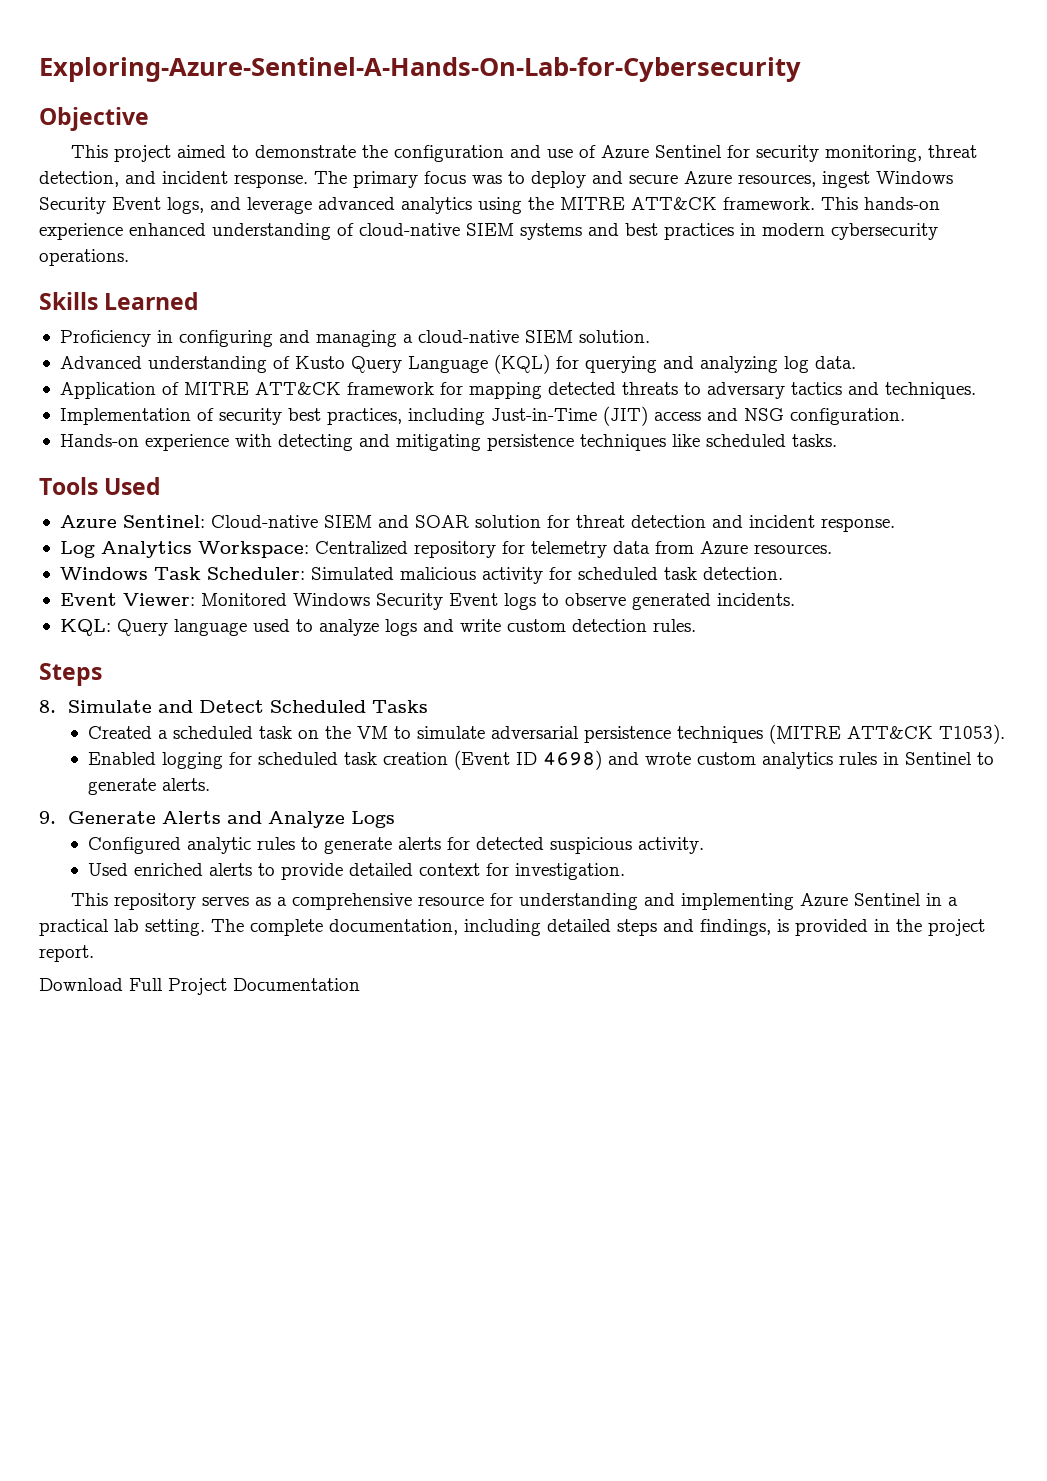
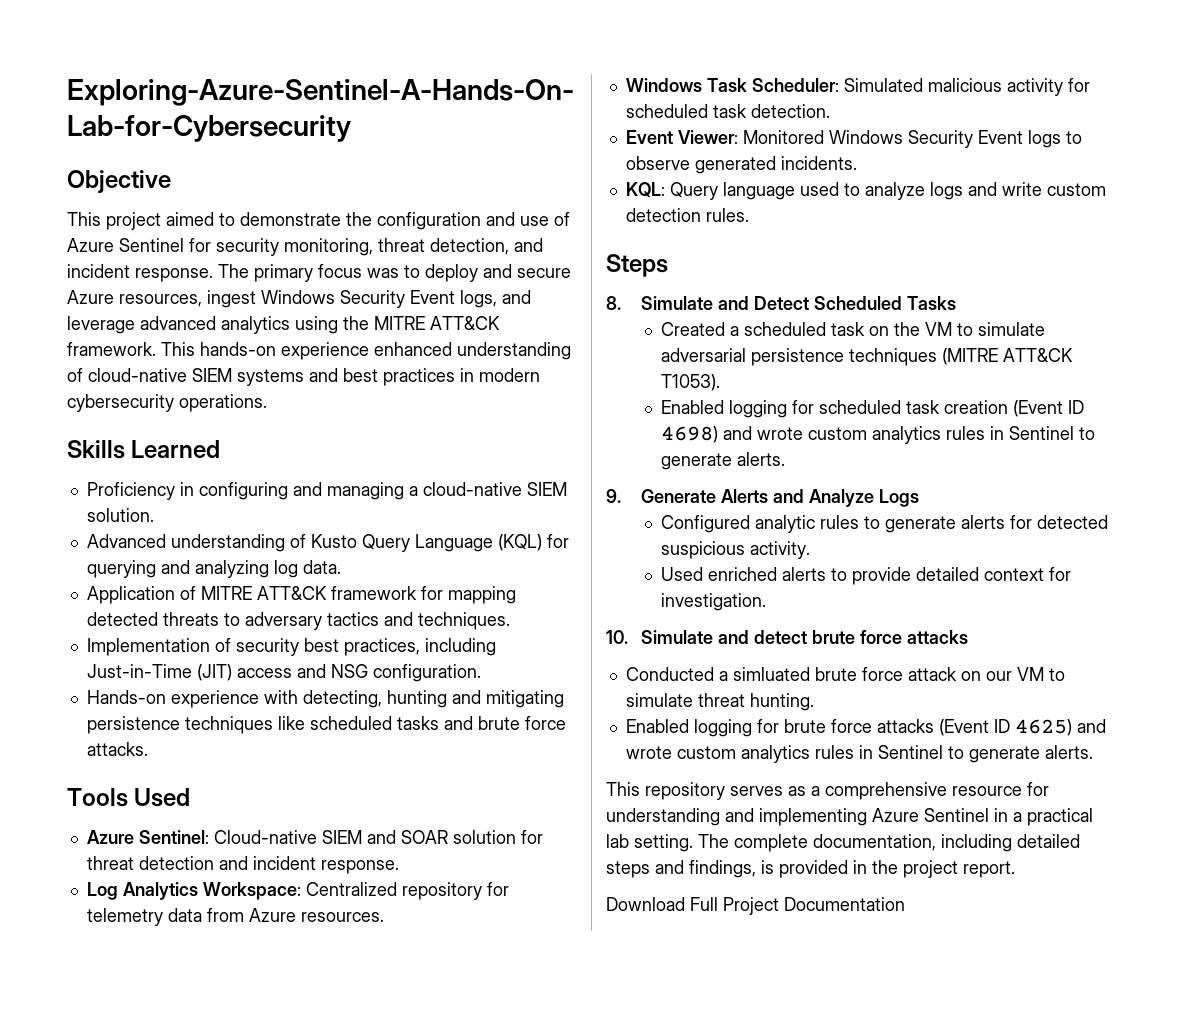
[277,434,353,451] detecting -> [302,690,447,708] detecting, hunting
[791,434,837,447] tasks. -> [396,716,566,730] [86,742,148,756] tasks and brute force attacks.
(626, 871) none -> [606,630,969,644] [625,667,1065,681] [625,693,814,711] [625,719,1106,737] [625,745,1093,763] // 10. Simulate and detect brute force attacks // Conducted a simluated brute force attack on our VM to simulate threat hunting. // Enabled logging for brute force attacks (Event ID 4625) and wrote custom analytics rules in Sentinel to generate alerts.

